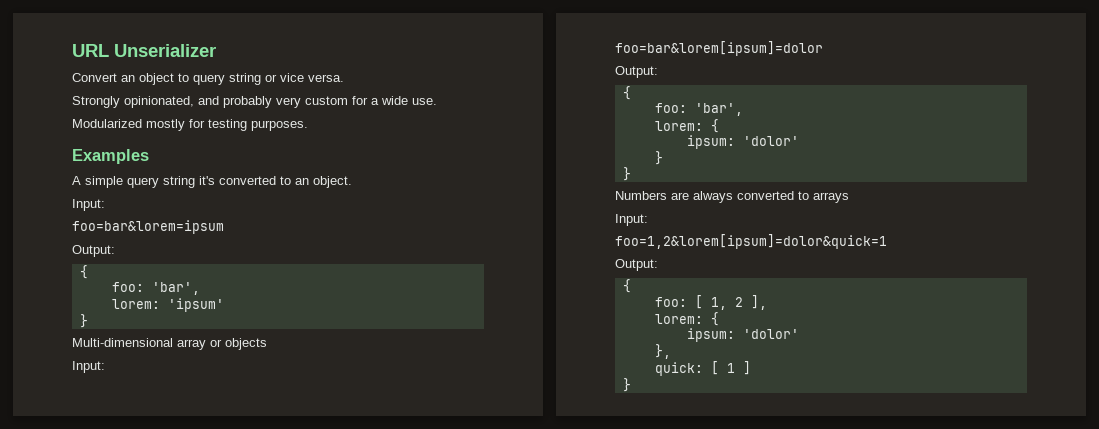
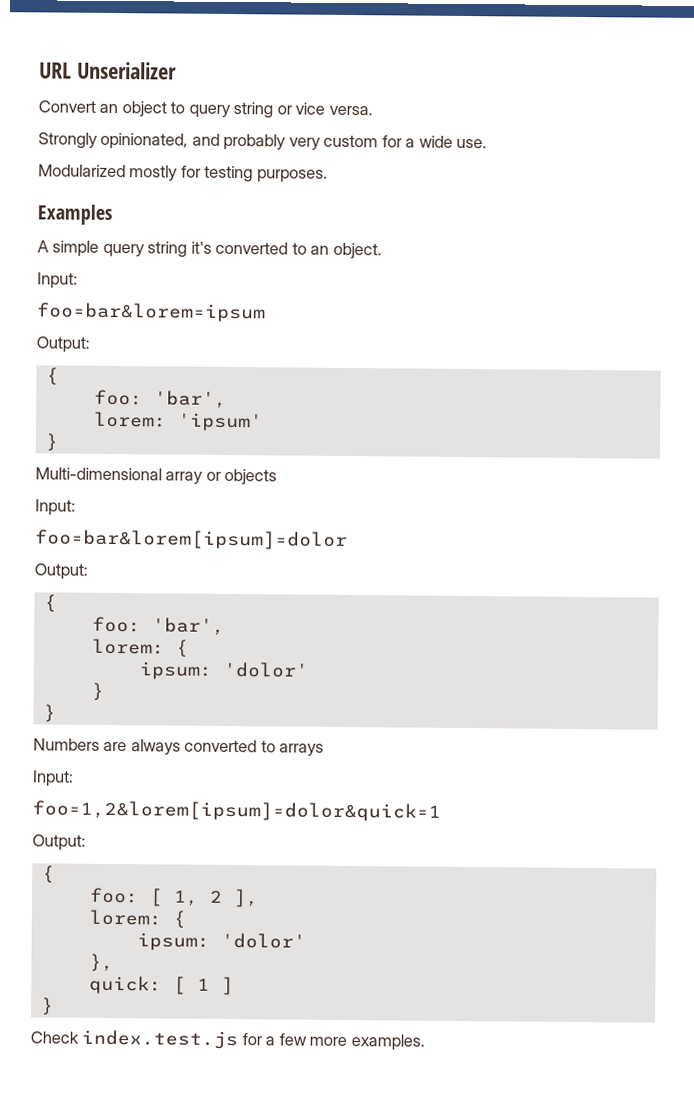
(631, 385) none -> [30,1029,425,1051] // Check index.test.js for a few more examples.

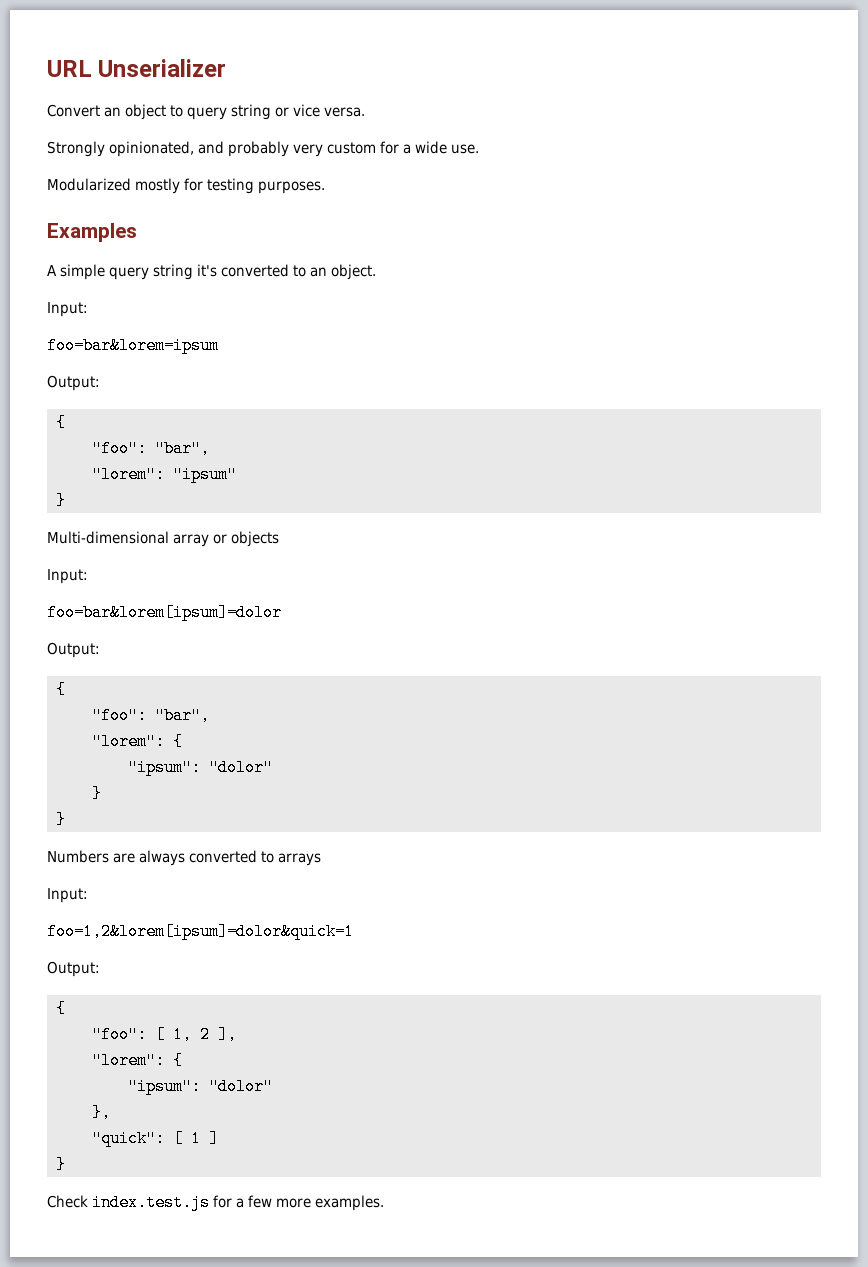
[93,389,227,408] [93,411,263,432] foo: 'bar', // lorem: 'ipsum' -> [92,440,210,457] [92,466,237,483] "foo": "bar", // "lorem": "ipsum"
[91,616,225,635] [91,638,189,658] [138,661,309,680] foo: 'bar', // lorem: { // ipsum: 'dolor' -> [92,707,210,724] [92,733,183,750] [128,759,273,776] "foo": "bar", // "lorem": { // "ipsum": "dolor"
[88,887,139,904] foo: -> [92,1026,147,1043] "foo":
[88,909,186,929] [136,932,306,951] lorem: { // ipsum: 'dolor' -> [92,1052,183,1069] [128,1078,273,1095] "lorem": { // "ipsum": "dolor"
[88,975,162,995] quick: -> [92,1130,165,1147] "quick":

